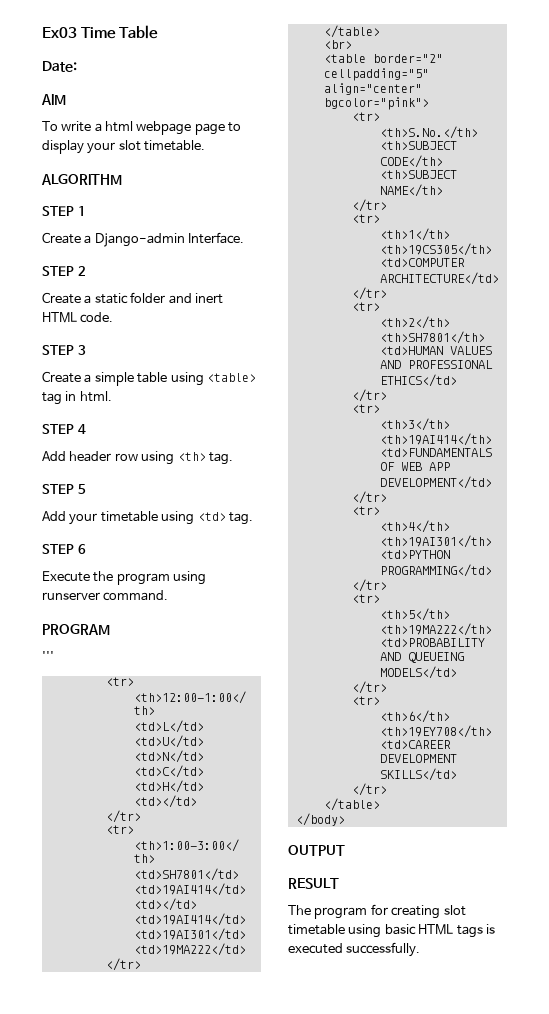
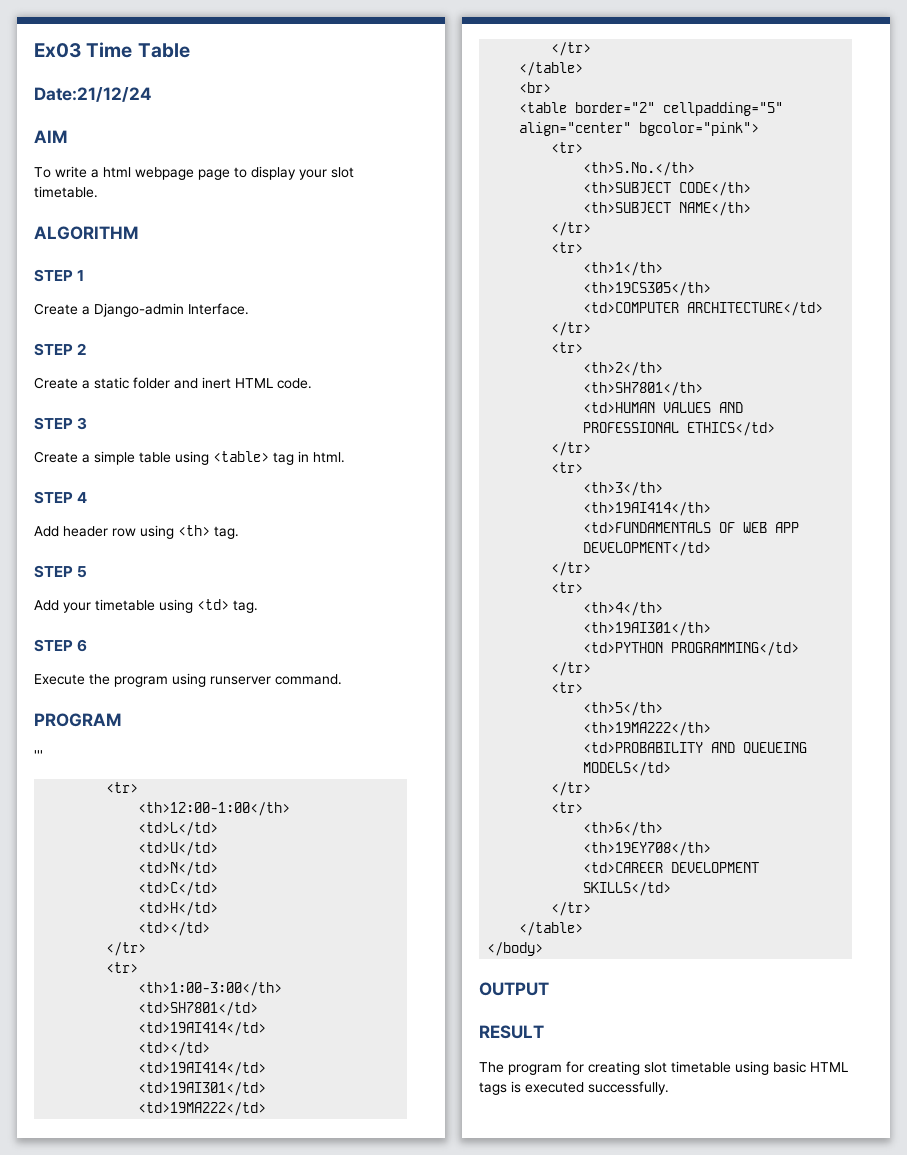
[42,61,77,72] Date: -> [34,87,152,102] Date:21/12/24

